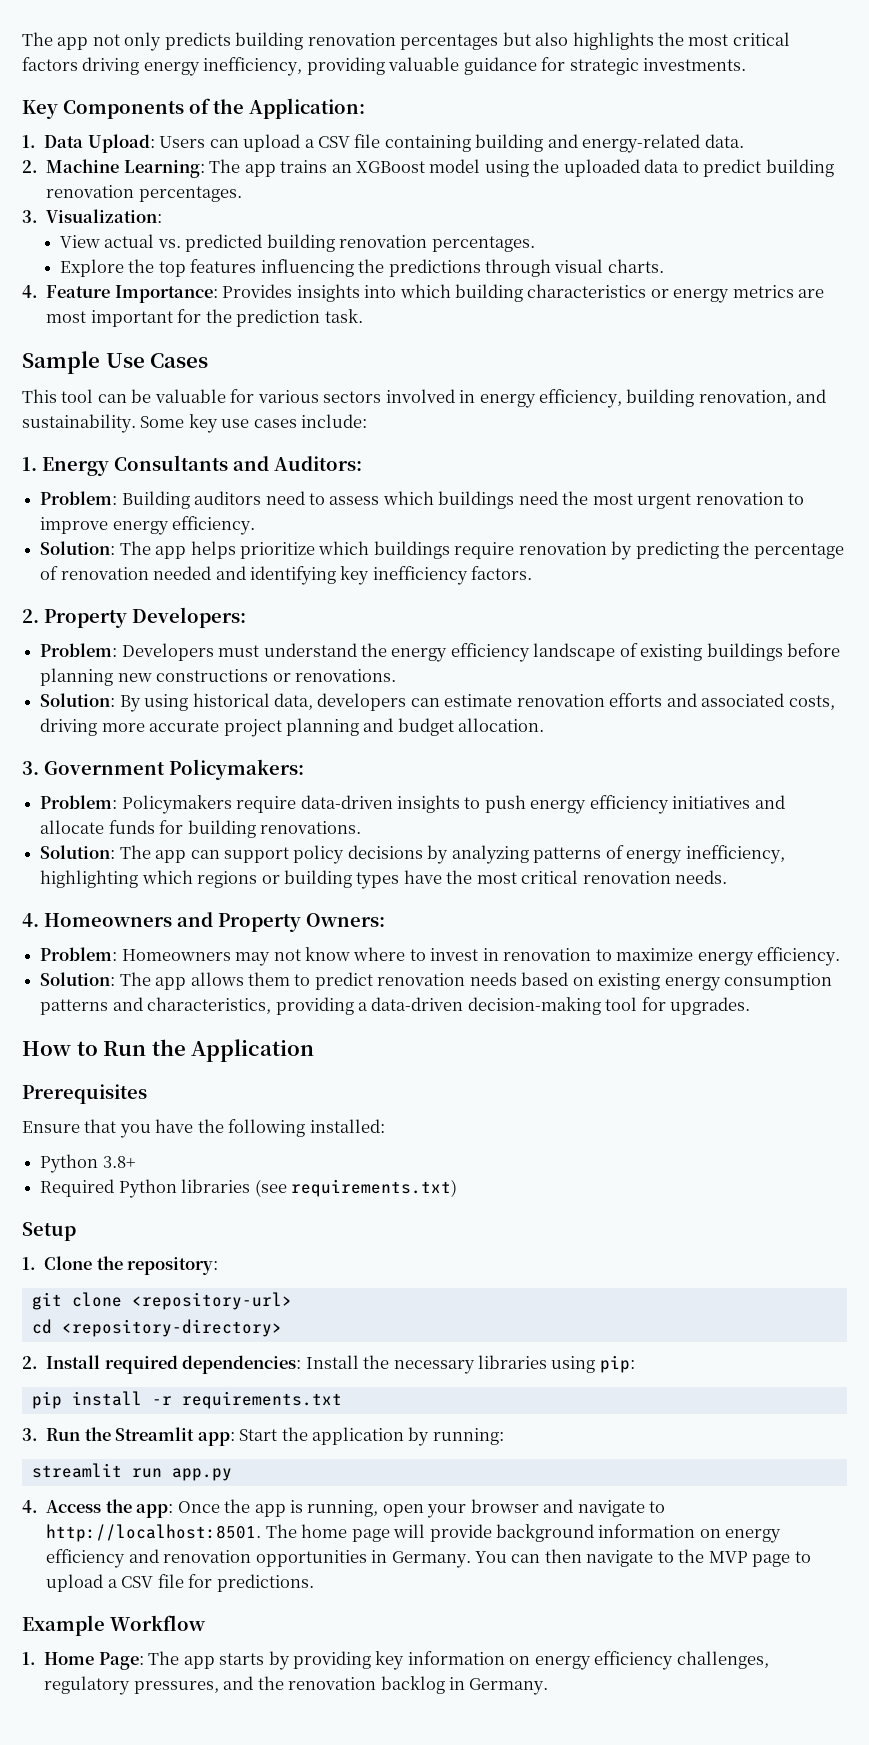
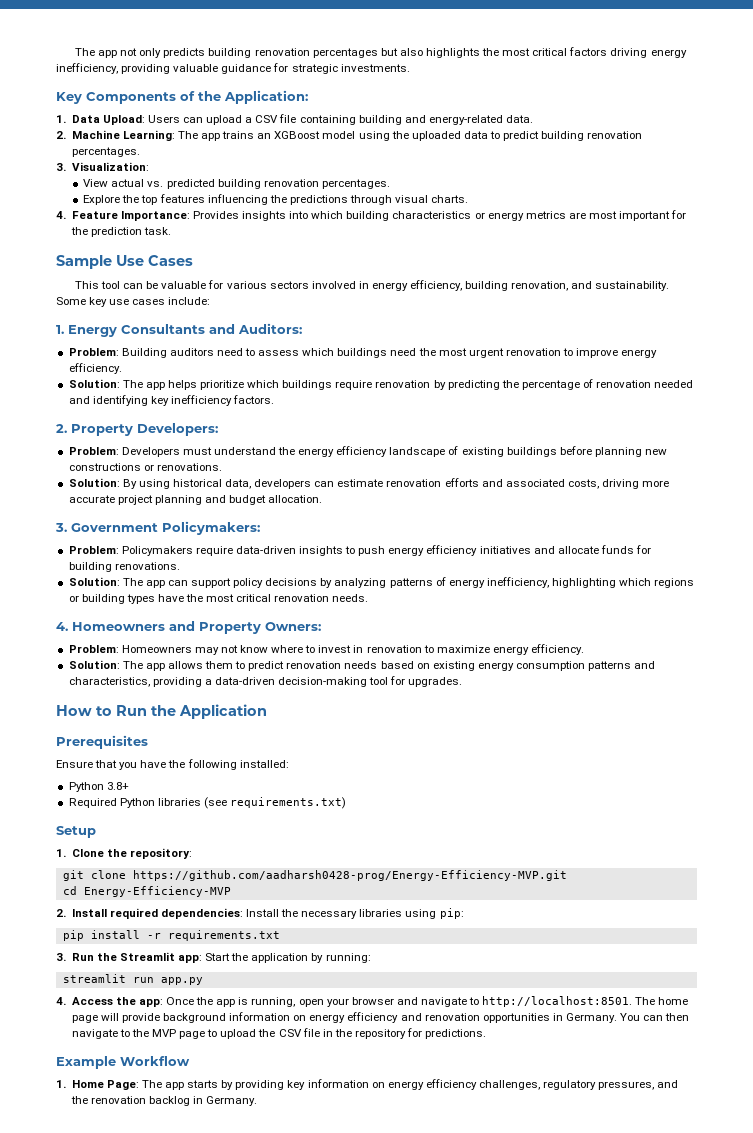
[131,1292,292,1310] <repository-url> -> [132,870,567,881] https://github.com/aadharsh0428-prog/Energy-Efficiency-MVP.git
[61,1319,282,1337] <repository-directory> -> [83,886,231,897] Energy-Efficiency-MVP
[107,1574,184,1588] a CSV file -> [258,1028,407,1039] the CSV file in the repository

